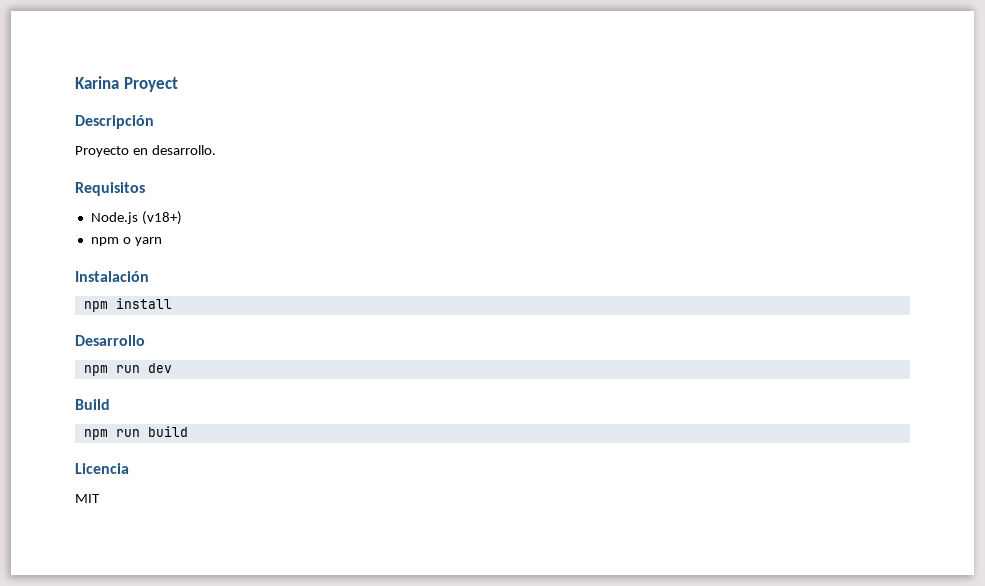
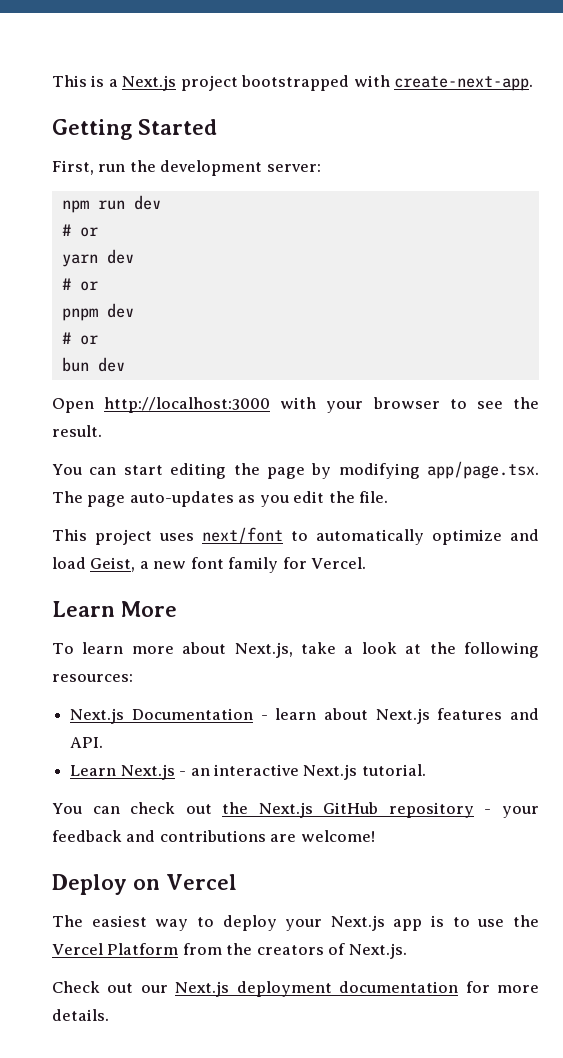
[75,76,178,92] [75,115,154,129] [75,145,216,157] [75,182,145,196] [90,211,182,225] [90,237,162,246] [75,271,149,282] [83,298,172,312] [75,335,145,346] [83,363,172,376] [75,399,110,410] [83,426,188,440] [75,463,129,474] [75,494,100,503] Karina Proyect // Descripción // Proyecto en desarrollo. // Requisitos // Node.js (v18+) // npm o yarn // Instalación // npm install // Desarrollo // npm run dev // Build // npm run build // Licencia // MIT -> [52,75,534,91] [52,119,217,140] [52,160,321,176] [61,195,161,213] [61,224,98,237] [61,249,134,267] [61,278,98,291] [61,303,134,321] [61,332,98,345] [61,357,125,372] [52,397,539,413] [52,425,102,437] [52,461,539,479] [52,491,389,507] [52,527,539,545] [52,557,367,573] [52,601,177,617] [52,642,539,658] [52,674,133,682] [70,708,539,724] [70,737,104,748] [70,764,426,780] [52,802,539,818] [52,830,375,842] [52,874,237,895] [52,915,539,931] [52,943,407,959] [52,981,539,997] [52,1009,109,1021] This is a Next.js project bootstrapped with create-next-app. // Getting Started // First, run the development server: // npm run dev // # or // yarn dev // # or // pnpm dev // # or // bun dev // Open http://localhost:3000 with your browser to see the result. // You can start editing the page by modifying app/page.tsx. The page auto-updates as you edit the file. // This project uses next/font to automatically optimize and load Geist, a new font family for Vercel. // Learn More // To learn more about Next.js, take a look at the following resources: // Next.js Documentation - learn about Next.js features and API. // Learn Next.js - an interactive Next.js tutorial. // You can check out the Next.js GitHub repository - your feedback and contributions are welcome! // Deploy on Vercel // The easiest way to deploy your Next.js app is to use the Vercel Platform from the creators of Next.js. // Check out our Next.js deployment documentation for more details.

